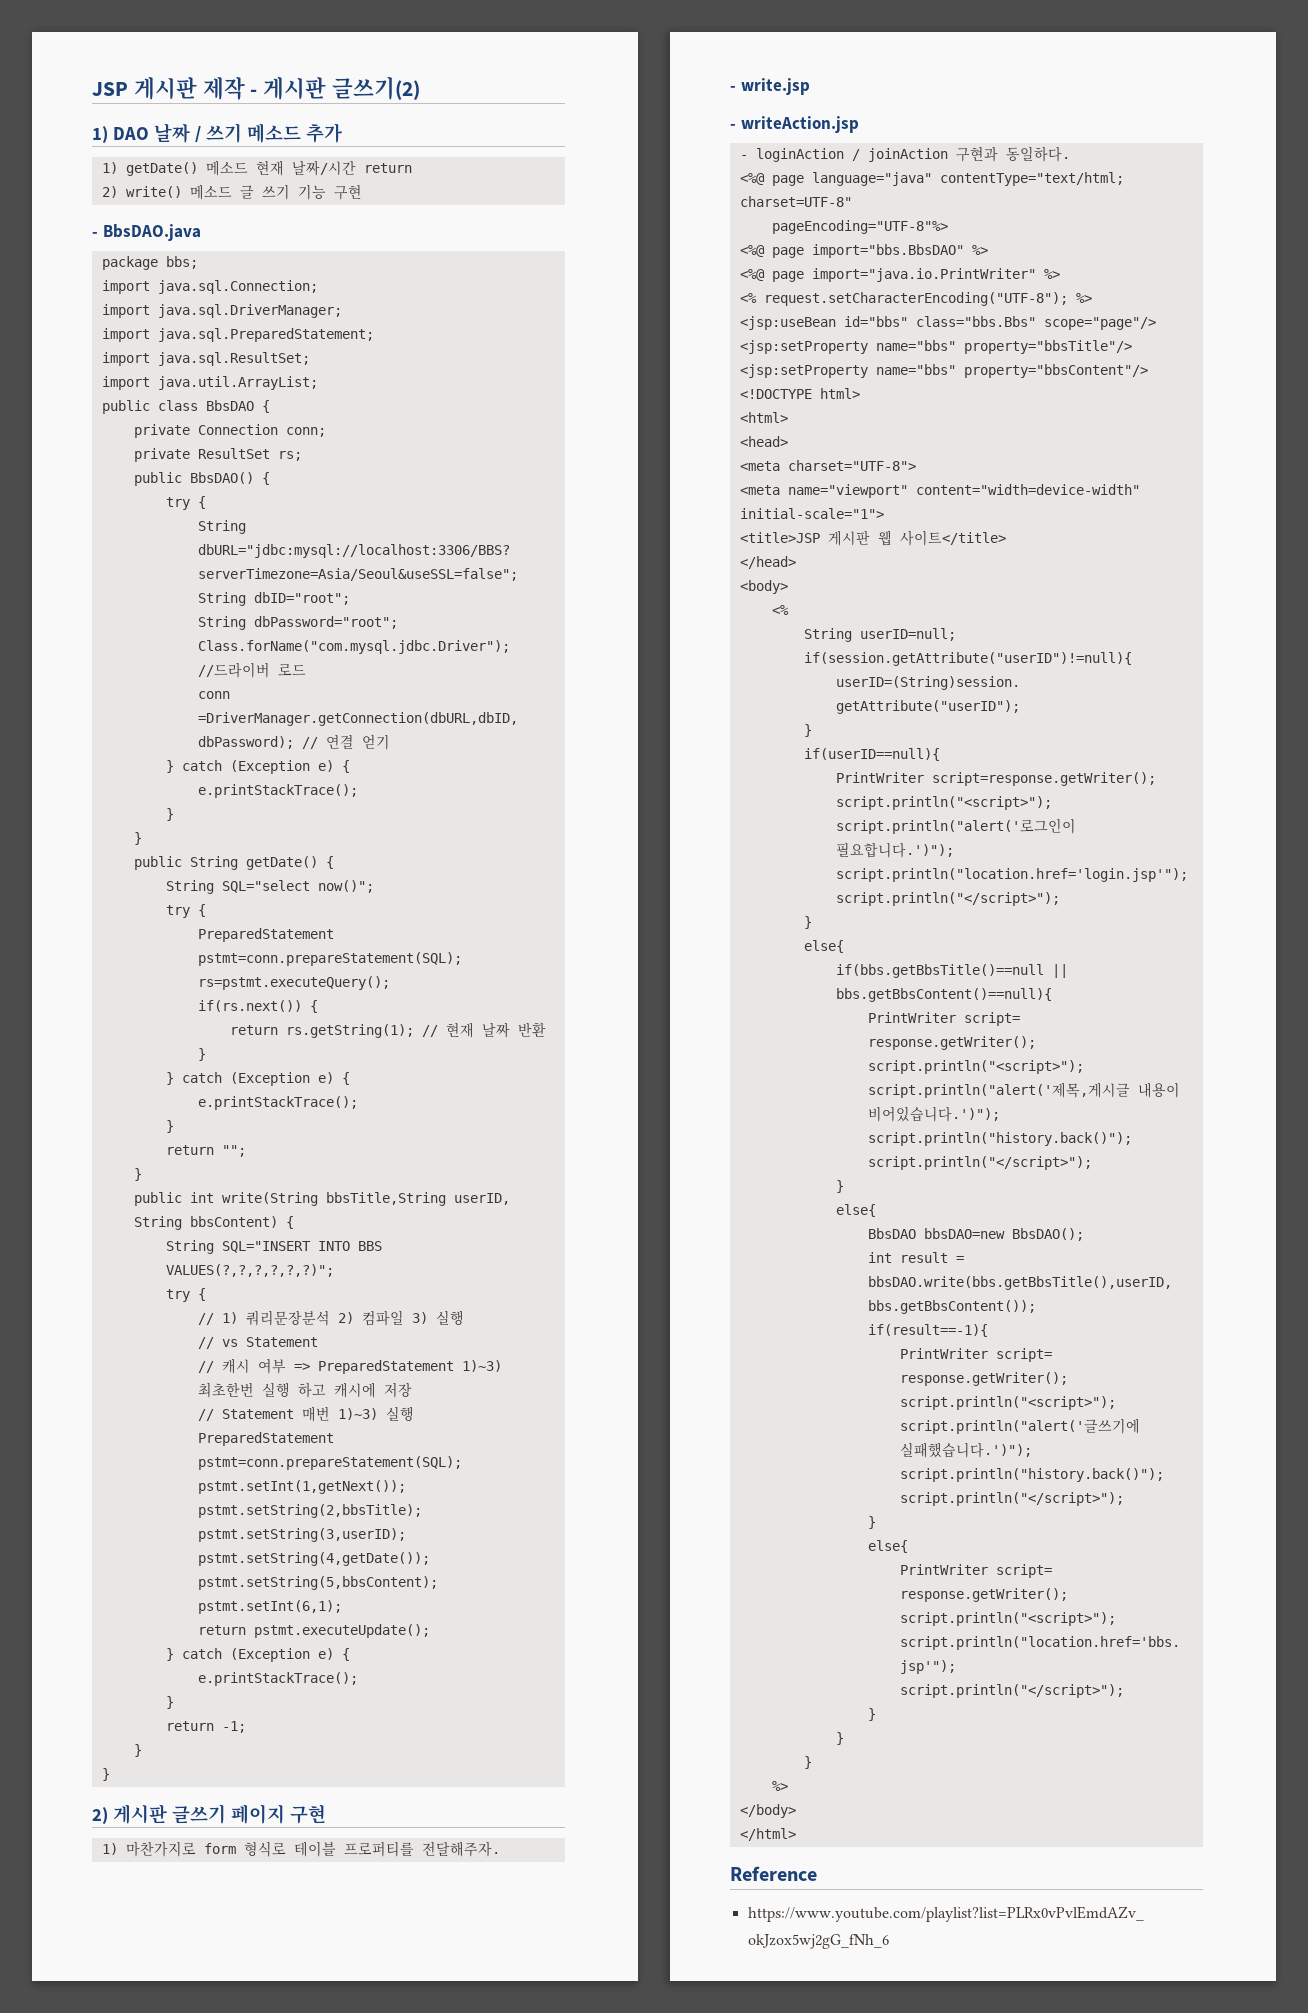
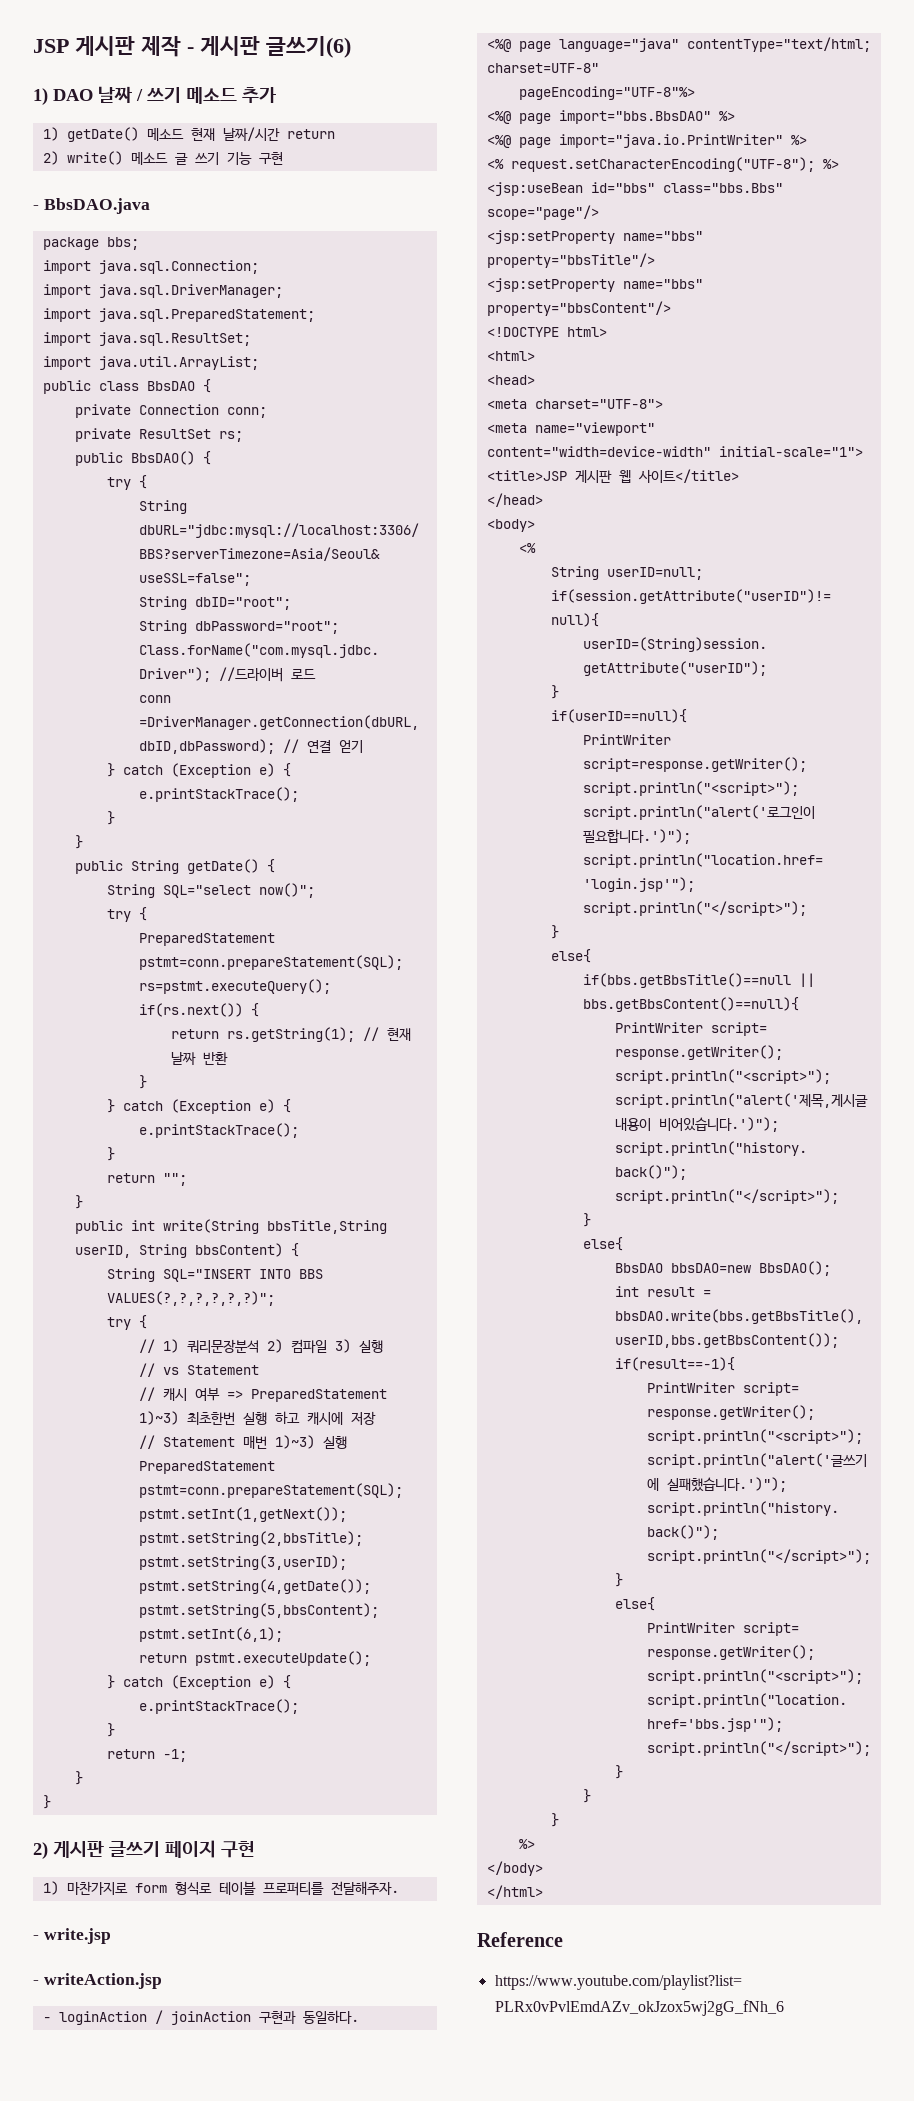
[332,76,421,100] 글쓰기(2) -> [266,36,351,58] 글쓰기(6)

